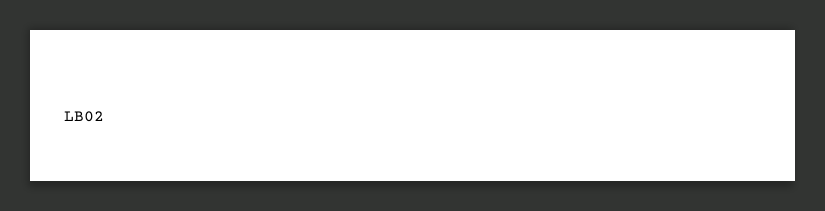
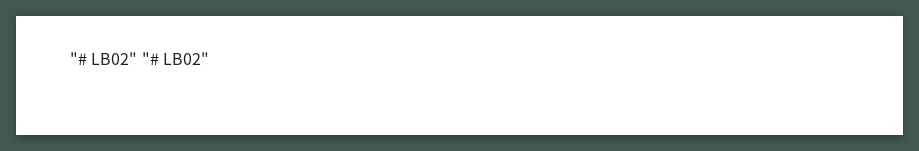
[64,111,104,122] LB02 -> [70,52,209,65] "# LB02" "# LB02"

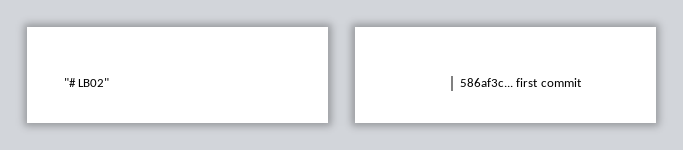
[70,52,209,65] "# LB02" "# LB02" -> [64,78,110,87] [460,78,582,87] "# LB02" // 586af3c... first commit

